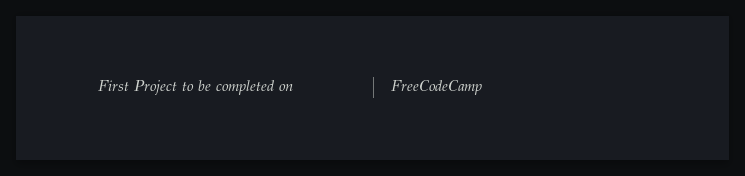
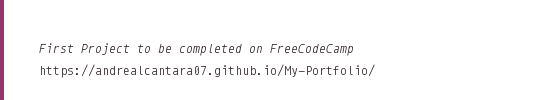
(482, 87) none -> [39,64,375,78] // https://andrealcantara07.github.io/My-Portfolio/

